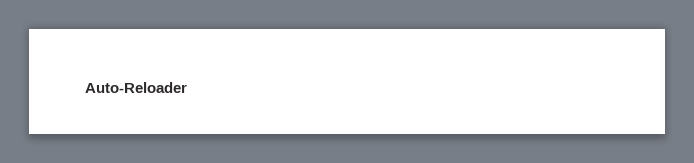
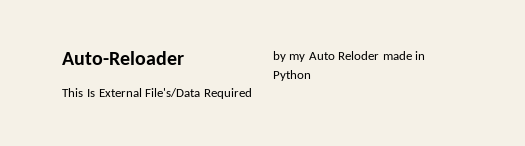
(187, 87) none -> [62,88,252,99] [273,51,425,62] [273,70,311,81] // This Is External File's/Data Required by my Auto Reloder made in Python

